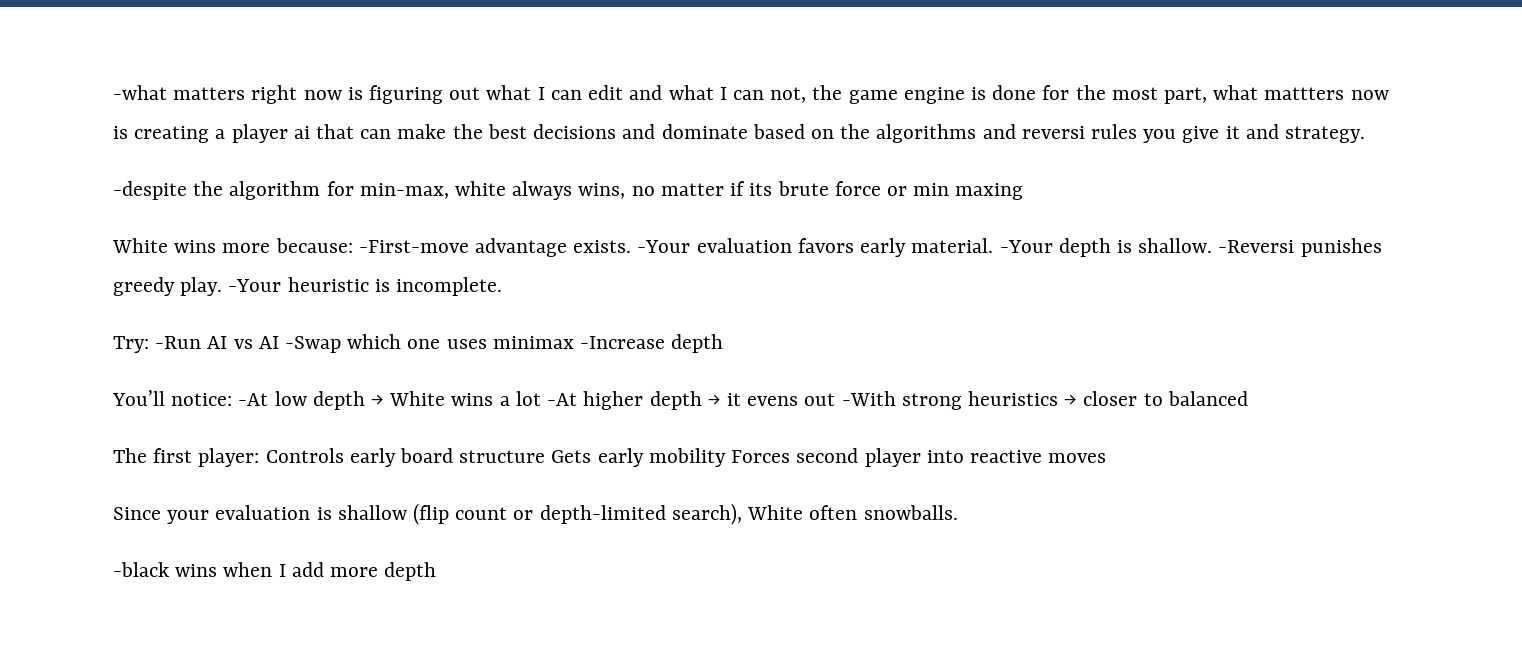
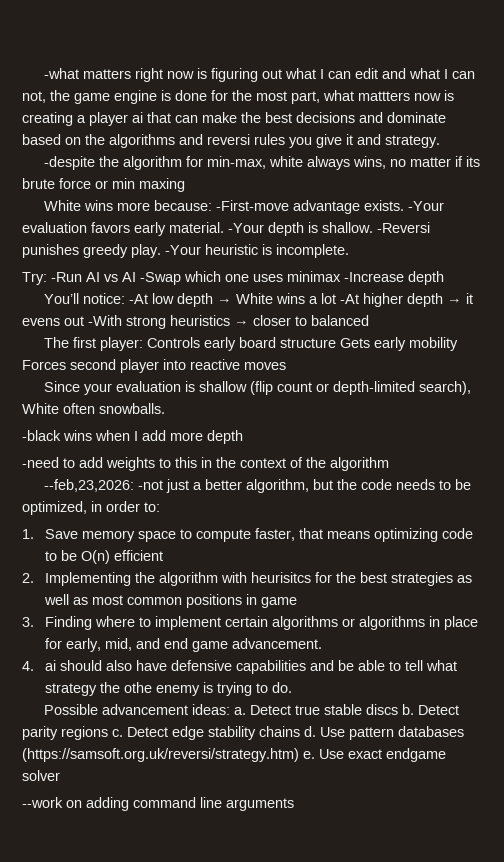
(437, 571) none -> [22,457,389,471] [44,479,472,493] [22,501,160,515] [22,528,474,542] [45,550,164,564] [22,572,473,586] [44,594,298,608] [22,616,479,630] [45,638,323,652] [22,660,458,674] [45,682,293,696] [44,704,460,715] [22,726,464,740] [22,748,446,762] [22,770,60,781] [22,797,294,811] // -need to add weights to this in the context of the algorithm // --feb,23,2026: -not just a better algorithm, but the code needs to be optimized, in order to: // 1. Save memory space to compute faster, that means optimizing code to be O(n) efficient // 2. Implementing the algorithm with heurisitcs for the best strategies as well as most common positions in game // 3. Finding where to implement certain algorithms or algorithms in place for early, mid, and end game advancement. // 4. ai should also have defensive capabilities and be able to tell what strategy the othe enemy is trying to do. // Possible advancement ideas: a. Detect true stable discs b. Detect parity regions c. Detect edge stability chains d. Use pattern databases (https://samsoft.org.uk/reversi/strategy.htm) e. Use exact endgame solver // --work on adding command line arguments

